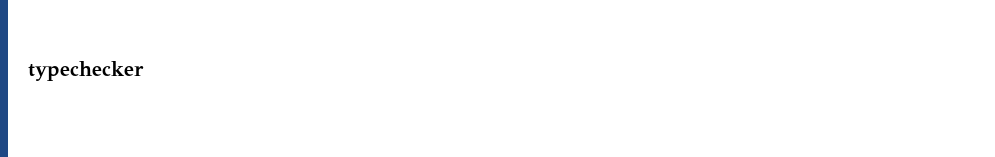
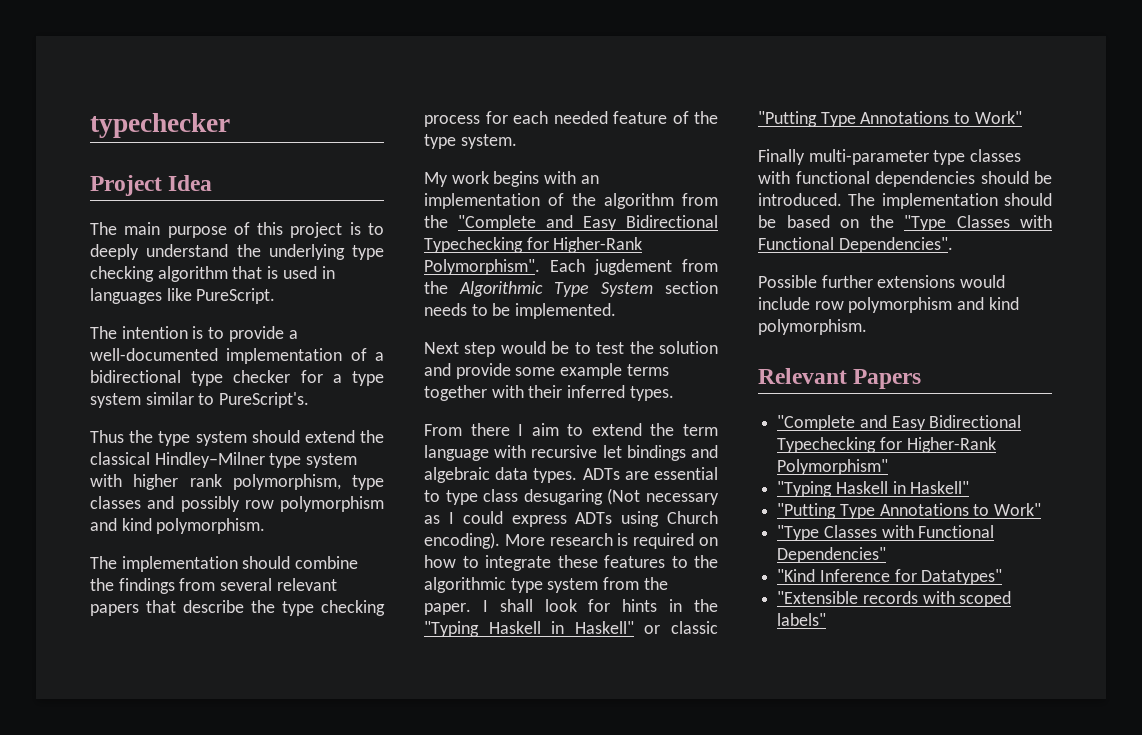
(144, 71) none -> [90,175,213,196] [90,222,384,238] [90,244,384,260] [90,266,335,282] [90,288,276,304] [90,326,298,342] [90,348,384,364] [90,370,384,386] [90,392,310,408] [90,430,384,446] [90,452,358,468] [90,474,384,490] [90,496,384,512] [90,518,266,534] [90,556,359,572] [90,578,337,594] [90,600,385,616] [424,111,718,127] [424,134,517,149] [424,171,599,187] [424,193,718,209] [424,215,718,231] [424,237,643,253] [424,259,718,275] [424,281,718,297] [424,303,617,319] [424,341,718,357] [424,363,669,379] [424,385,674,401] [424,423,718,436] [424,445,718,461] [424,467,718,483] [424,488,719,505] [424,511,718,527] [424,532,718,549] [424,555,718,571] [424,577,668,593] [424,599,718,615] [424,621,718,637] [758,111,1022,127] [758,149,1022,165] [758,171,1052,187] [758,193,1052,209] [758,215,1052,231] [758,237,953,253] [758,275,1006,288] [758,297,1019,313] [758,319,867,335] [758,368,922,389] [777,415,1022,431] [777,437,996,453] [777,459,889,475] [777,481,970,497] [777,503,1042,519] [777,525,995,541] [777,547,887,563] [777,569,1003,585] [777,591,1012,607] [777,613,827,626] // Project Idea // The main purpose of this project is to deeply understand the underlying type checking algorithm that is used in languages like PureScript. // The intention is to provide a well-documented implementation of a bidirectional type checker for a type system similar to PureScript's. // Thus the type system should extend the classical Hindley–Milner type system with higher rank polymorphism, type classes and possibly row polymorphism and kind polymorphism. // The implementation should combine the findings from several relevant papers that describe the type checking process for each needed feature of the type system. // My work begins with an implementation of the algorithm from the "Complete and Easy Bidirectional Typechecking for Higher-Rank Polymorphism". Each jugdement from the Algorithmic Type System section needs to be implemented. // Next step would be to test the solution and provide some example terms together with their inferred types. // From there I aim to extend the term language with recursive let bindings and algebraic data types. ADTs are essential to type class desugaring (Not necessary as I could express ADTs using Church encoding). More research is required on how to integrate these features to the algorithmic type system from the paper. I shall look for hints in the "Typing Haskell in Haskell" or classic "Putting Type Annotations to Work" // Finally multi-parameter type classes with functional dependencies should be introduced. The implementation should be based on the "Type Classes with Functional Dependencies". // Possible further extensions would include row polymorphism and kind polymorphism. // Relevant Papers // "Complete and Easy Bidirectional Typechecking for Higher-Rank Polymorphism" // "Typing Haskell in Haskell" // "Putting Type Annotations to Work" // "Type Classes with Functional Dependencies" // "Kind Inference for Datatypes" // "Extensible records with scoped labels"

